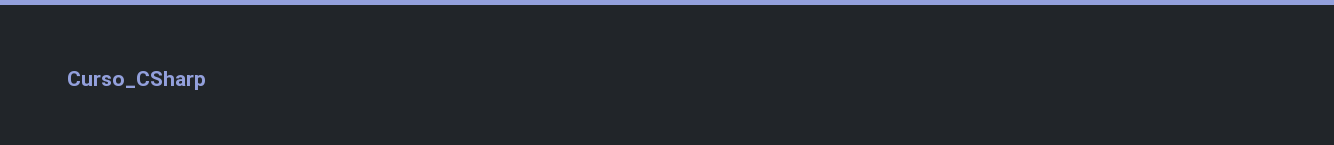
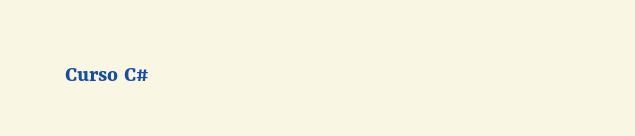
[67,71,206,90] Curso_CSharp -> [65,68,150,81] Curso C#

